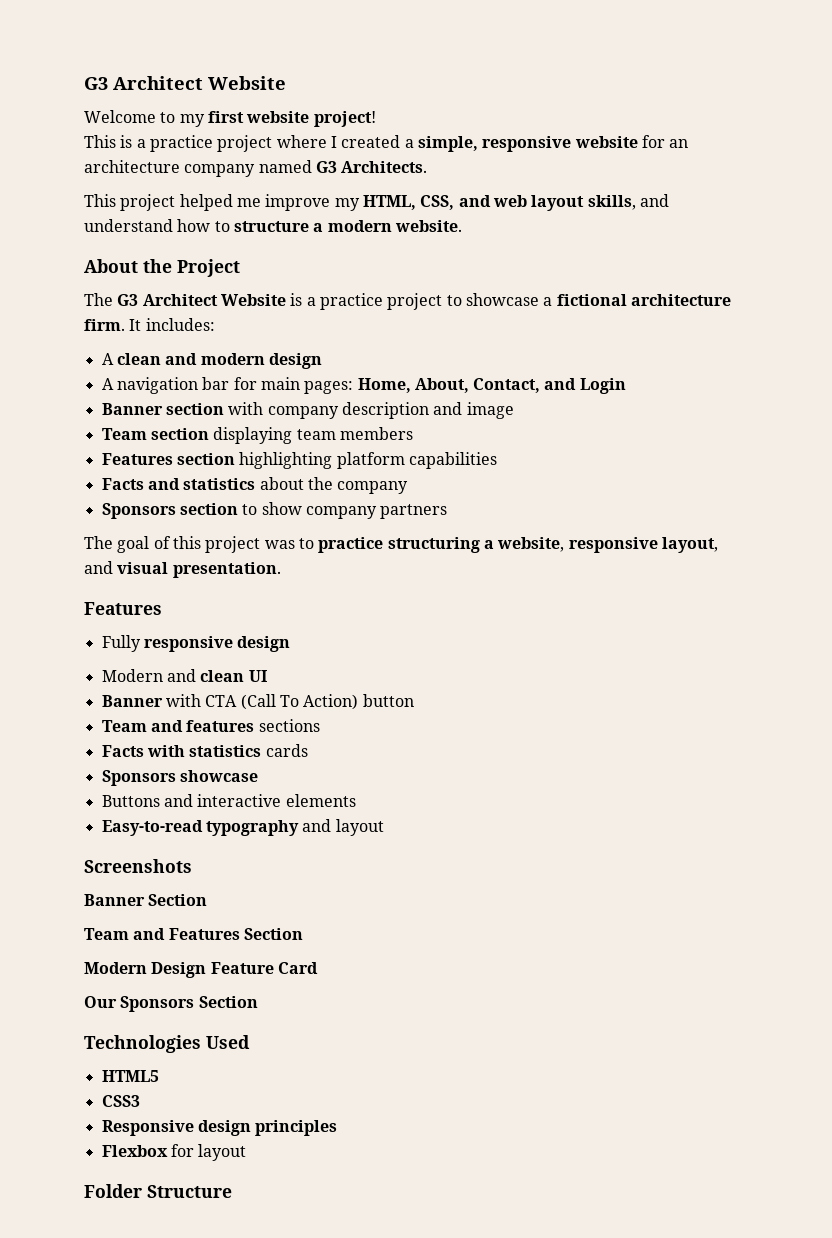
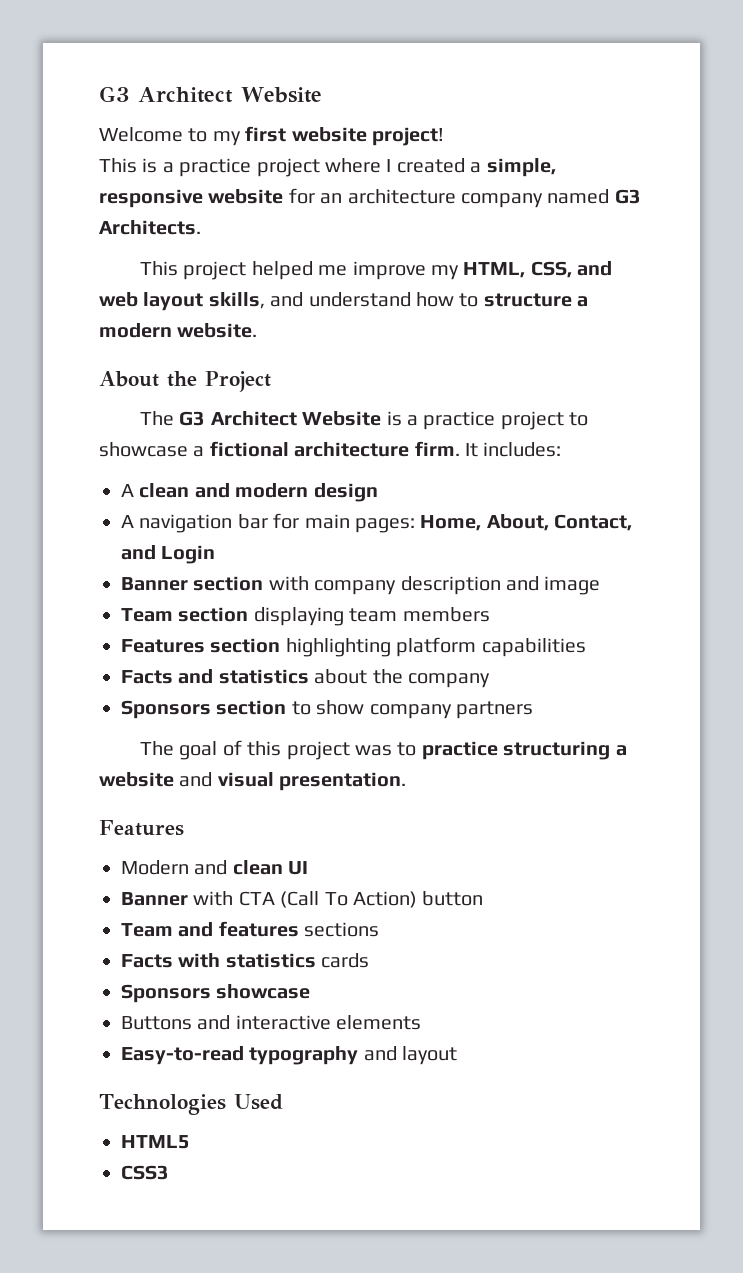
[497,537,718,553] website, responsive layout, -> [99,772,174,787] website
[101,635,291,652] // Fully responsive design -> (184, 828) none
[84,859,192,873] [84,894,208,906] [84,928,303,940] [84,962,318,978] [84,996,258,1012] [84,1035,250,1053] [101,1070,159,1082] [101,1095,140,1107] [101,1120,338,1136] [101,1144,247,1161] [84,1184,232,1198] Screenshots // Banner Section // Team and Features Section // Modern Design Feature Card // Our Sponsors Section // Technologies Used // HTML5 // CSS3 // Responsive design principles // Flexbox for layout // Folder Structure -> [99,1094,283,1115] [121,1135,190,1149] [121,1165,169,1180] Technologies Used // HTML5 // CSS3

